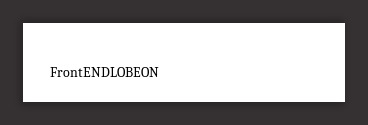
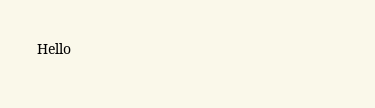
[50,67,159,77] FrontENDLOBEON -> [37,43,71,54] Hello

